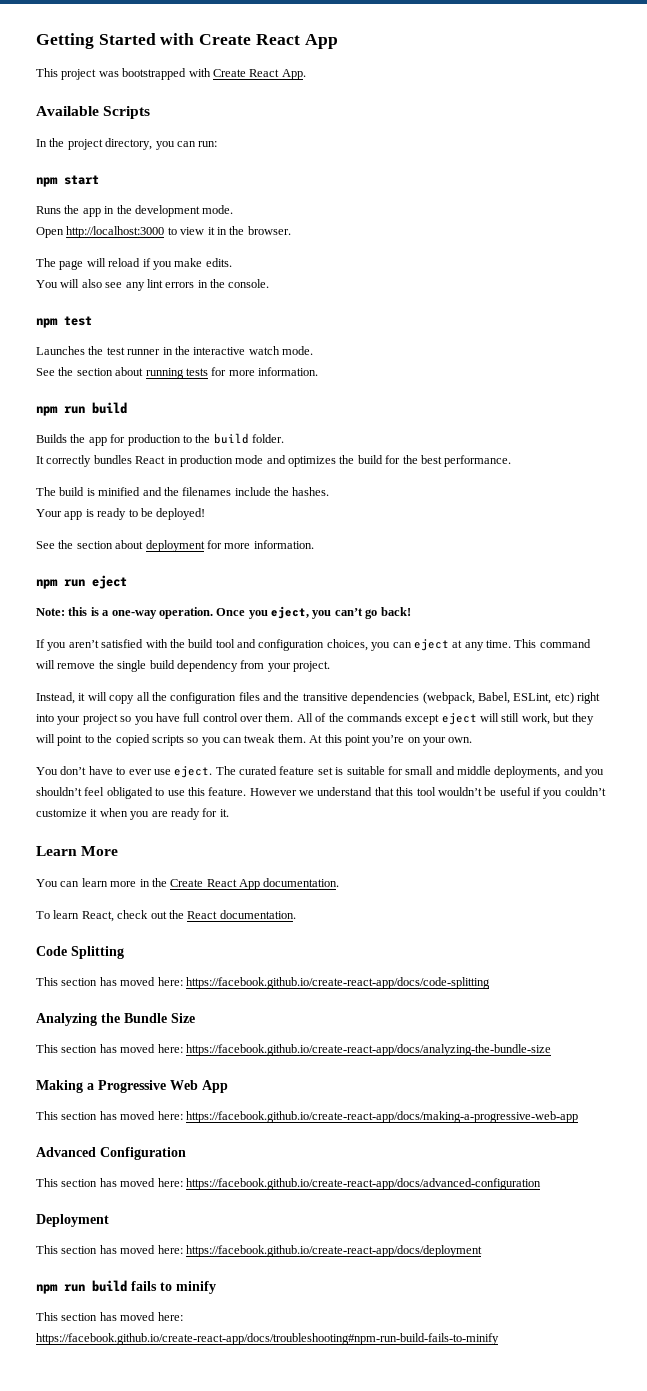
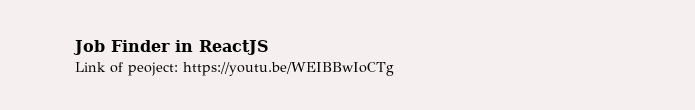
[36,33,338,49] [36,68,306,80] [36,106,151,119] [36,138,218,150] [36,175,99,187] [36,205,234,217] [36,226,291,238] [36,258,232,270] [36,279,270,291] [36,316,92,328] [36,346,313,355] [36,367,318,379] [36,402,127,416] [36,433,284,446] [36,455,512,467] [36,487,330,496] [36,508,206,520] [36,540,314,552] [36,575,127,589] [36,606,411,619] [36,639,591,651] [36,660,330,672] [36,692,600,704] [36,713,594,725] [36,734,473,746] [36,766,605,778] [36,787,606,799] [36,808,229,820] [36,846,119,856] [36,878,340,890] [36,910,296,922] [36,946,124,959] [36,977,490,989] [36,1013,195,1026] [36,1044,551,1056] [36,1080,228,1093] [36,1111,578,1123] [36,1147,186,1160] [36,1178,541,1190] [36,1214,109,1227] [36,1245,482,1257] [36,1280,216,1294] [36,1312,183,1321] [36,1333,499,1345] Getting Started with Create React App // This project was bootstrapped with Create React App. // Available Scripts // In the project directory, you can run: // npm start // Runs the app in the development mode. // Open http://localhost:3000 to view it in the browser. // The page will reload if you make edits. // You will also see any lint errors in the console. // npm test // Launches the test runner in the interactive watch mode. // See the section about running tests for more information. // npm run build // Builds the app for production to the build folder. // It correctly bundles React in production mode and optimizes the build for the best performance. // The build is minified and the filenames include the hashes. // Your app is ready to be deployed! // See the section about deployment for more information. // npm run eject // Note: this is a one-way operation. Once you eject, you can’t go back! // If you aren’t satisfied with the build tool and configuration choices, you can eject at any time. This command will remove the single build dependency from your project. // Instead, it will copy all the configuration files and the transitive dependencies (webpack, Babel, ESLint, etc) right into your project so you have full control over them. All of the commands except eject will still work, but they will point to the copied scripts so you can tweak them. At this point you’re on your own. // You don’t have to ever use eject. The curated feature set is suitable for small and middle deployments, and you shouldn’t feel obligated to use this feature. However we understand that this tool wouldn’t be useful if you couldn’t customize it when you are ready for it. // Learn More // You can learn more in the Create React App documentation. // To learn React, check out the React documentation. // Code Splitting // This section has moved here: https://facebook.github.io/create-react-app/docs/code-splitting // Analyzing the Bundle Size // This section has moved here: https://facebook.github.io/create-react-app/docs/analyzing-the-bundle-size // Making a Progressive Web App // This section has moved here: https://facebook.github.io/create-react-app/docs/making-a-progressive-web-app // Advanced Configuration // This section has moved here: https://facebook.github.io/create-react-app/docs/advanced-configuration // Deployment // This section has moved here: https://facebook.github.io/create-react-app/docs/deployment // npm run build fails to minify // This section has moved here: https://facebook.github.io/create-react-app/docs/troubleshooting#npm-run-build-fails-to-minify -> [73,40,269,55] [75,62,394,76] Job Finder in ReactJS // Link of peoject: https://youtu.be/WEIBBwIoCTg

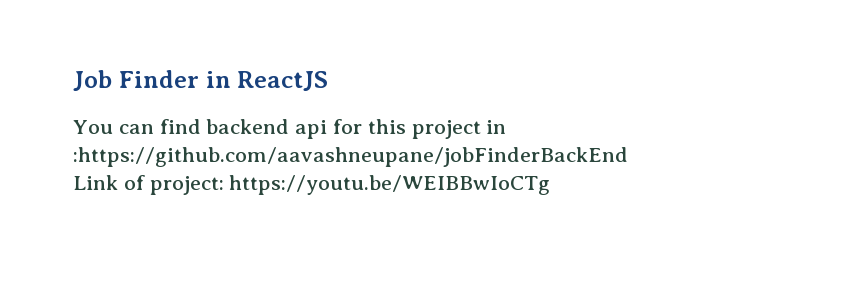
(269, 47) none -> [73,119,507,139] [73,147,628,167] // You can find backend api for this project in :https://github.com/aavashneupane/jobFinderBackEnd
[128,62,178,76] peoject: -> [149,176,224,195] project:

